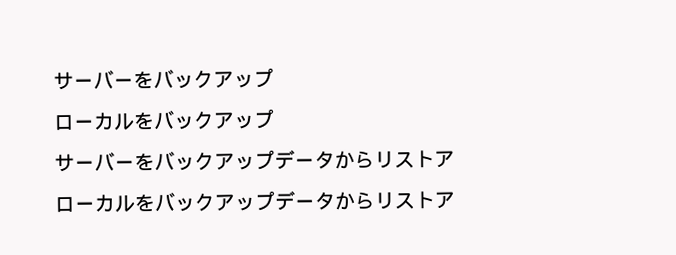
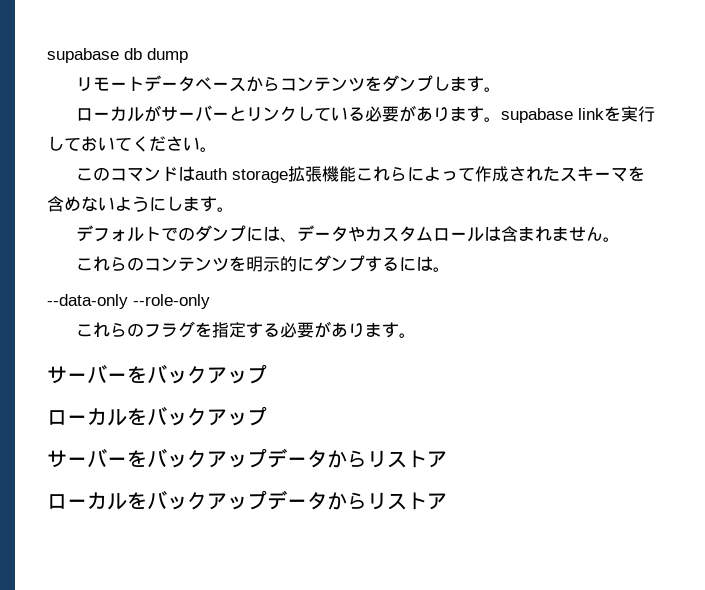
(53, 81) none -> [47,48,188,63] [75,75,501,92] [75,105,655,123] [47,136,217,152] [75,166,645,183] [47,196,234,212] [75,225,620,242] [75,255,450,272] [47,294,210,309] [75,321,416,338] supabase db dump // リモートデータベースからコンテンツをダンプします。 // ローカルがサーバーとリンクしている必要があります。supabase linkを実行しておいてください。 // このコマンドはauth storage拡張機能これらによって作成されたスキーマを含めないようにします。 // デフォルトでのダンプには、データやカスタムロールは含まれません。 // これらのコンテンツを明示的にダンプするには。 // --data-only --role-only // これらのフラグを指定する必要があります。 //

